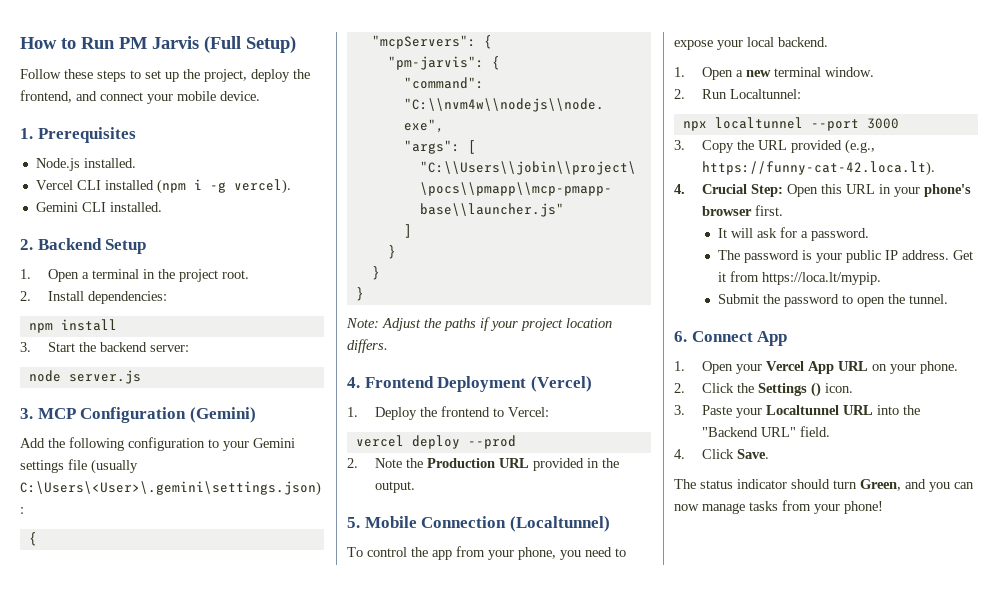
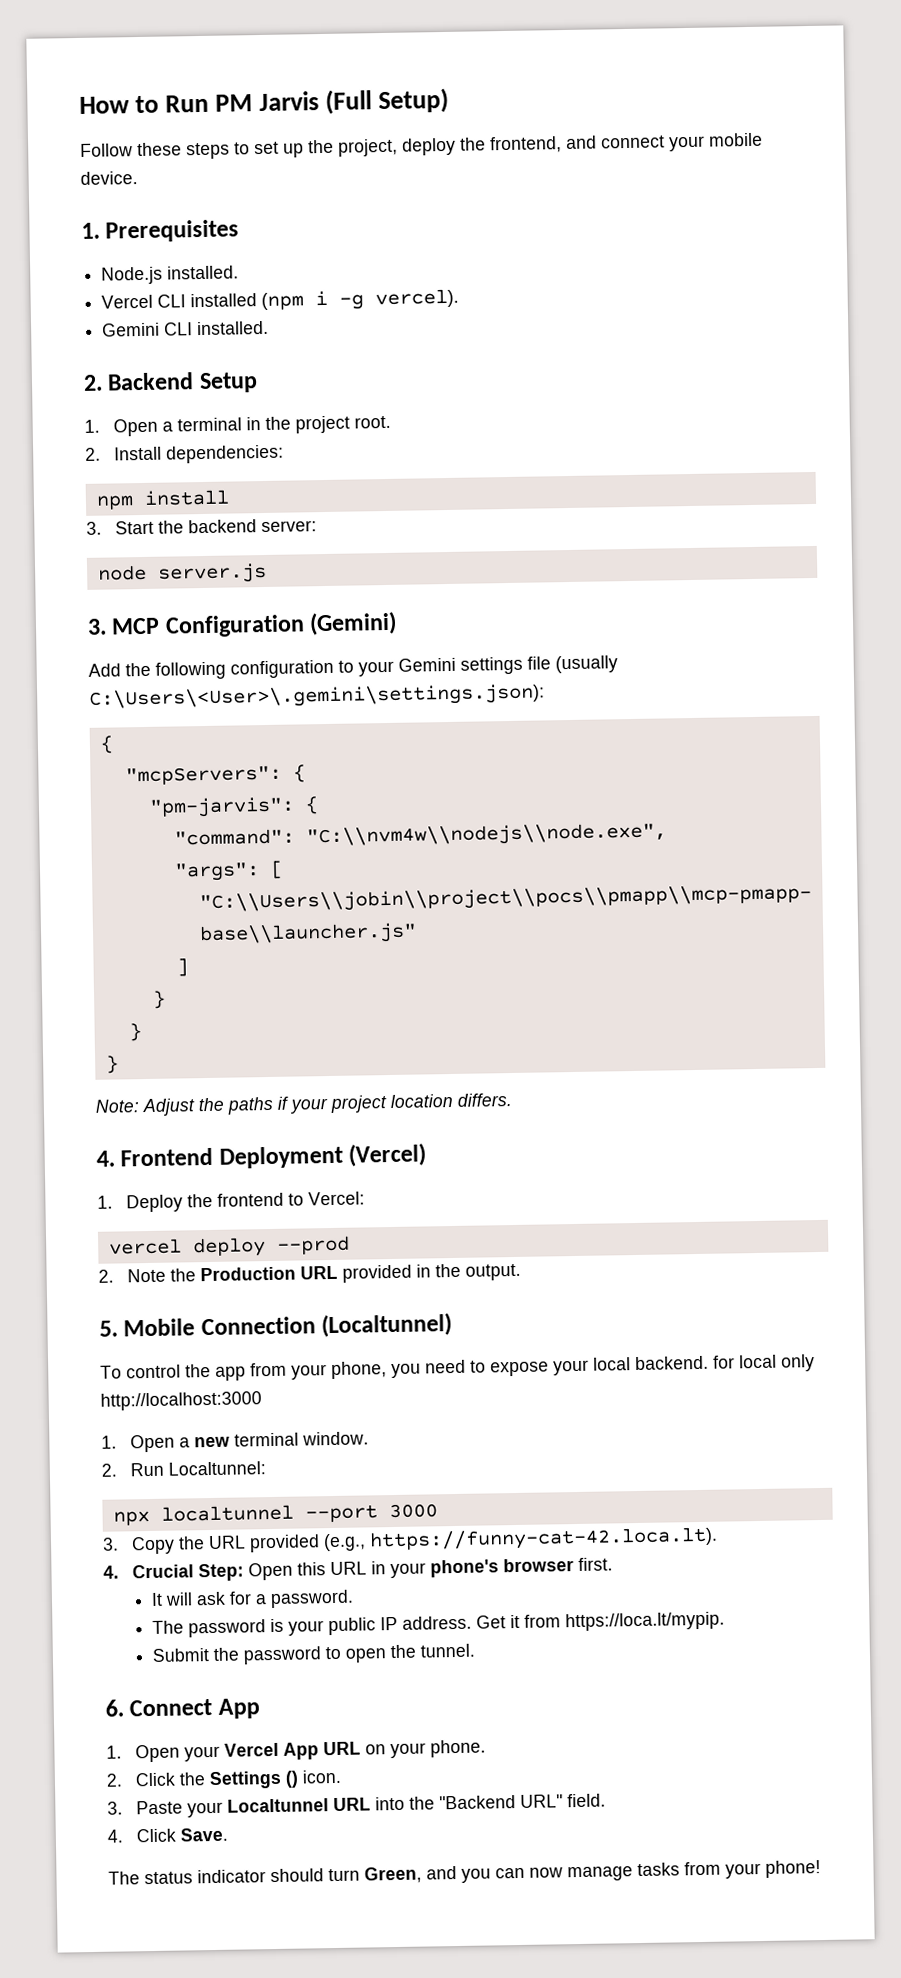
(828, 42) none -> [713,1354,815,1372] [100,1391,262,1411] for local only http://localhost:3000

